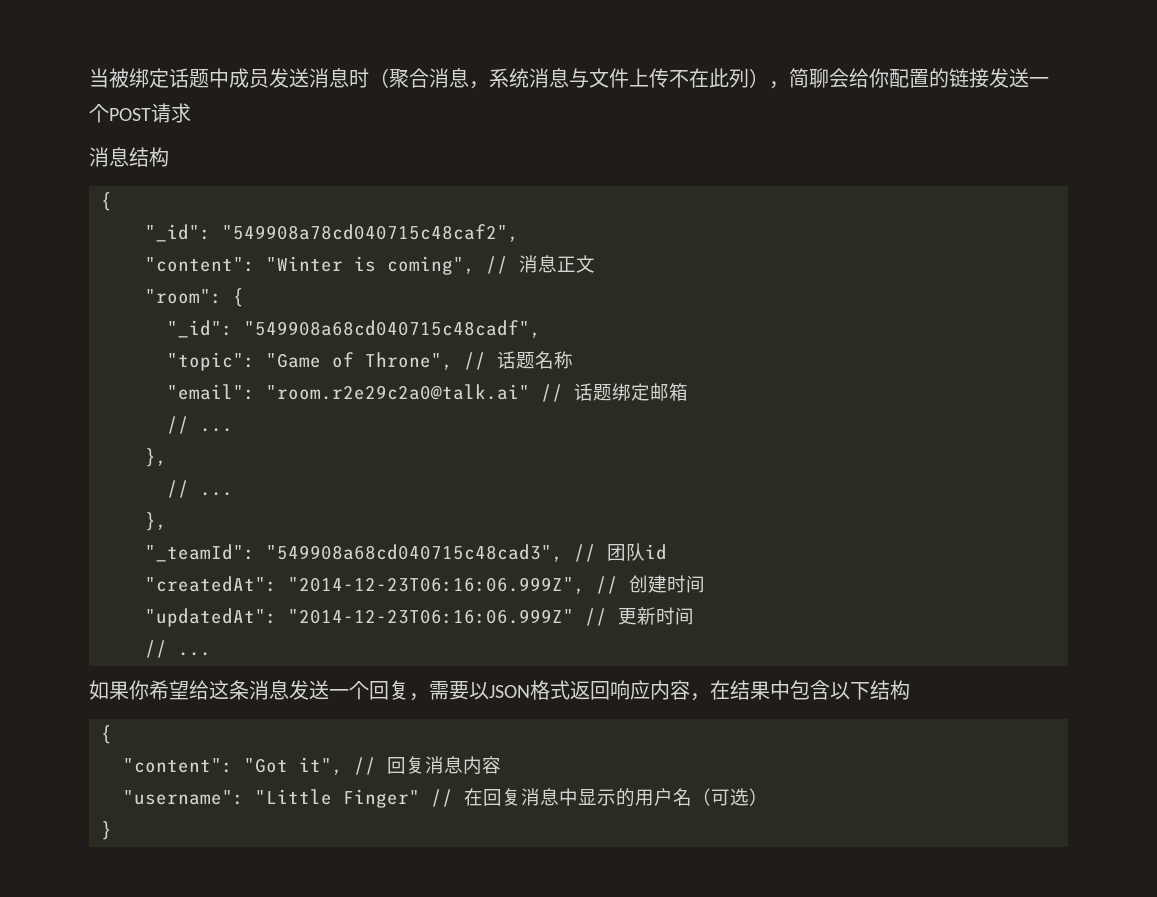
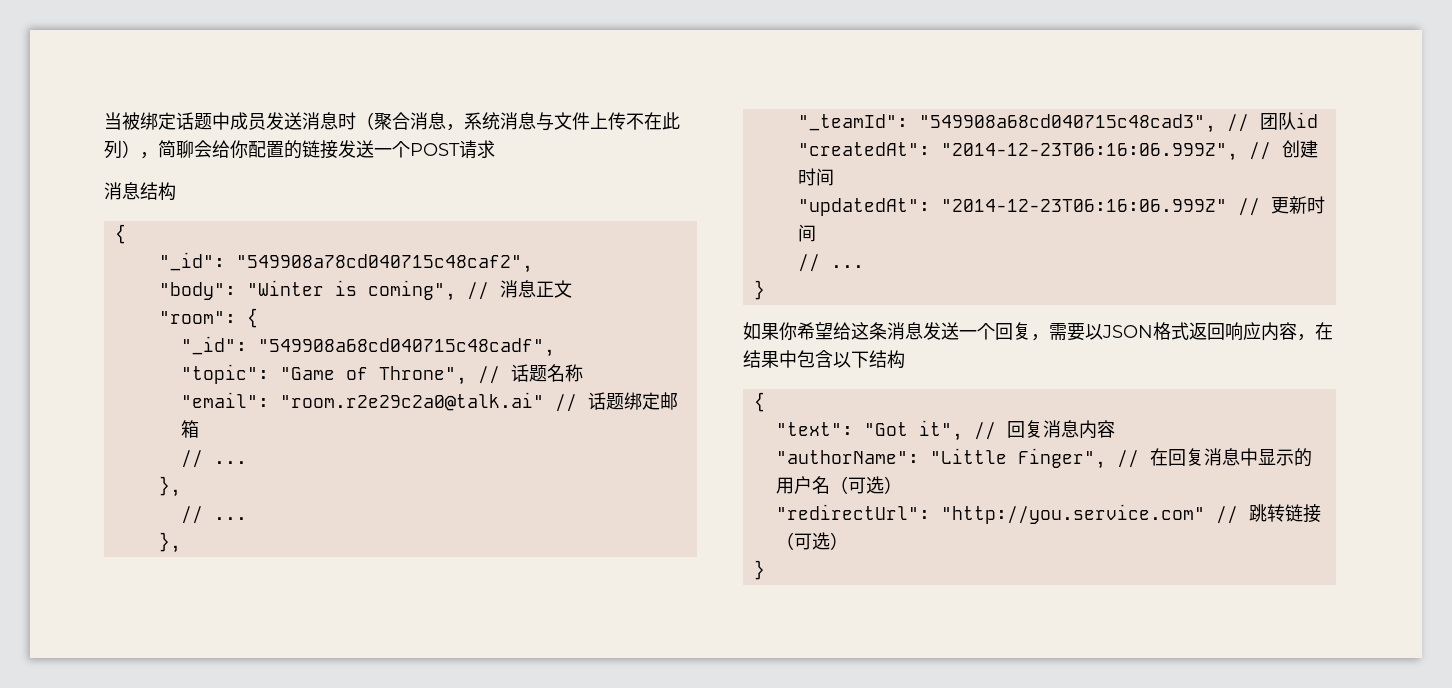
[145,257,255,272] "content": -> [158,282,236,300] "body":
(211, 654) none -> [753,280,765,300] // }
[123,758,233,773] "content": -> [775,422,853,436] "text":
[123,789,420,808] "username": "Little Finger" -> [775,448,1106,469] "authorName": "Little Finger",
(768, 797) none -> [775,504,1321,524] [775,532,848,550] // "redirectUrl": "http://you.service.com" // 跳转链接（可选）

